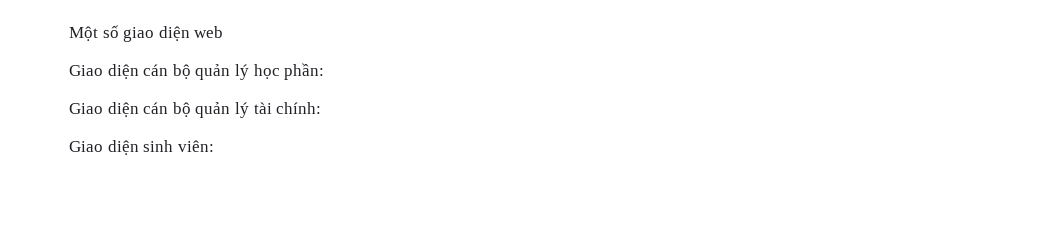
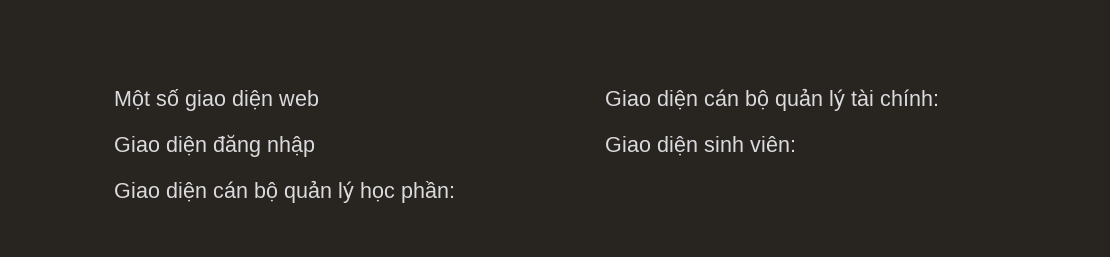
(224, 32) none -> [114,134,315,157] // Giao diện đăng nhập

